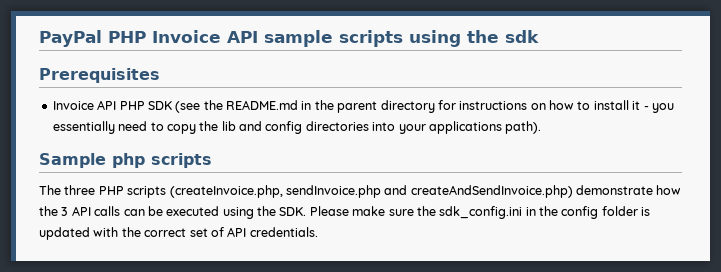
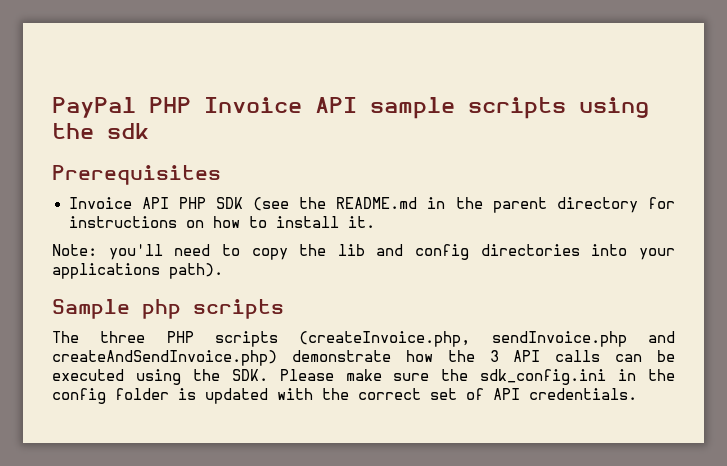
[632,101,674,113] [52,121,115,134] it - you essentially -> [347,216,375,228] [52,244,163,260] it. // Note: you'll

